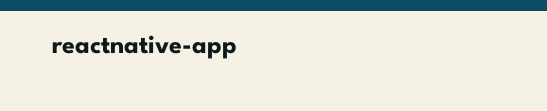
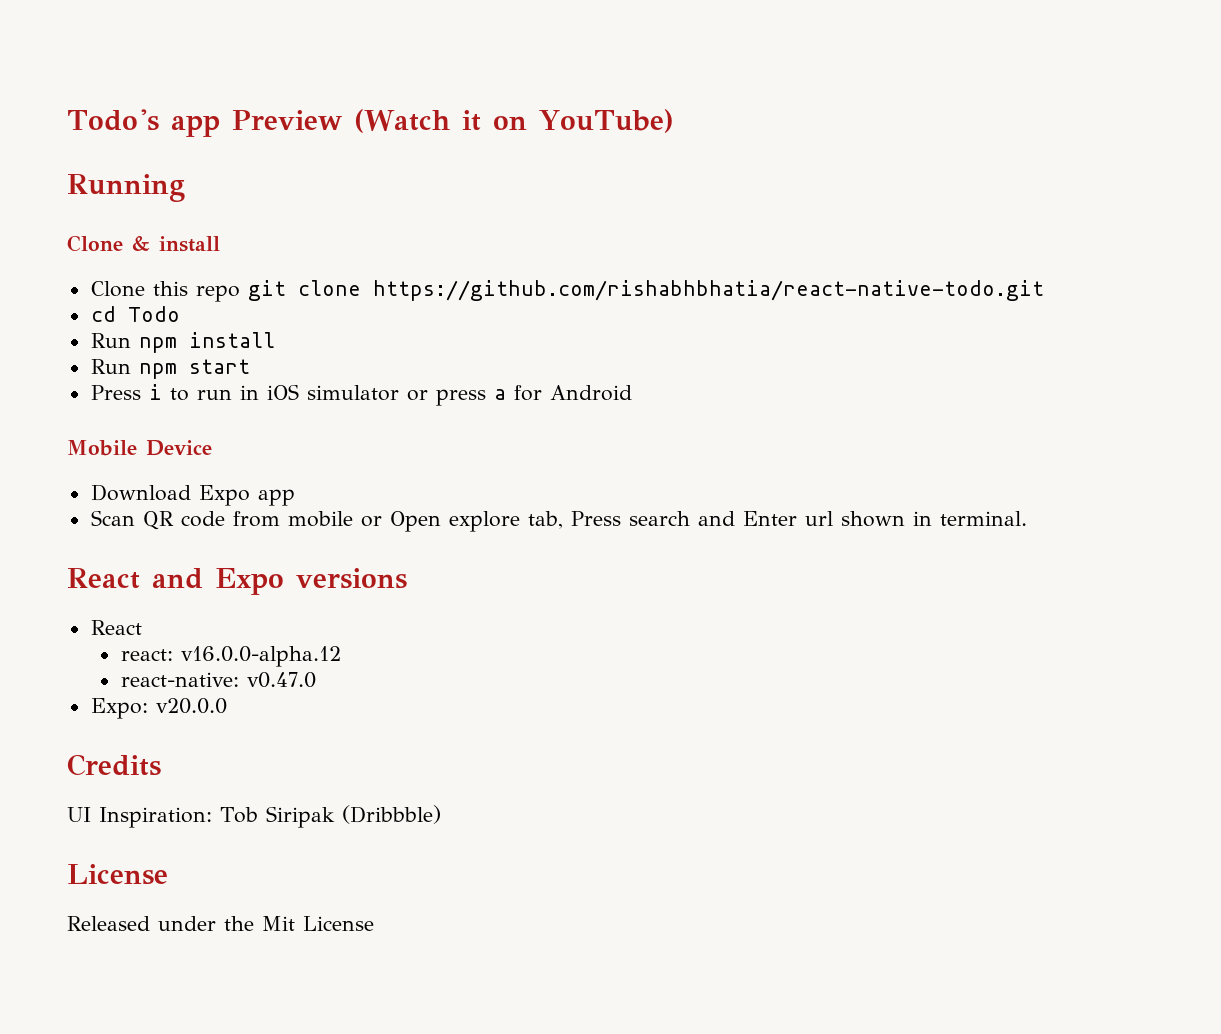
[52,35,237,59] reactnative-app -> [67,109,674,137] [67,174,185,202] [67,235,220,252] [90,280,1044,302] [90,306,180,322] [90,332,275,353] [90,359,250,379] [90,384,632,406] [67,440,212,456] [90,484,295,506] [90,510,1027,532] [67,568,407,595] [90,620,142,635] [120,646,341,667] [120,672,316,688] [90,698,227,719] [67,754,161,776] [67,805,441,828] [67,864,168,885] [67,916,374,931] Todo's app Preview (Watch it on YouTube) // Running // Clone & install // Clone this repo git clone https://github.com/rishabhbhatia/react-native-todo.git // cd Todo // Run npm install // Run npm start // Press i to run in iOS simulator or press a for Android // Mobile Device // Download Expo app // Scan QR code from mobile or Open explore tab, Press search and Enter url shown in terminal. // React and Expo versions // React // react: v16.0.0-alpha.12 // react-native: v0.47.0 // Expo: v20.0.0 // Credits // UI Inspiration: Tob Siripak (Dribbble) // License // Released under the Mit License

